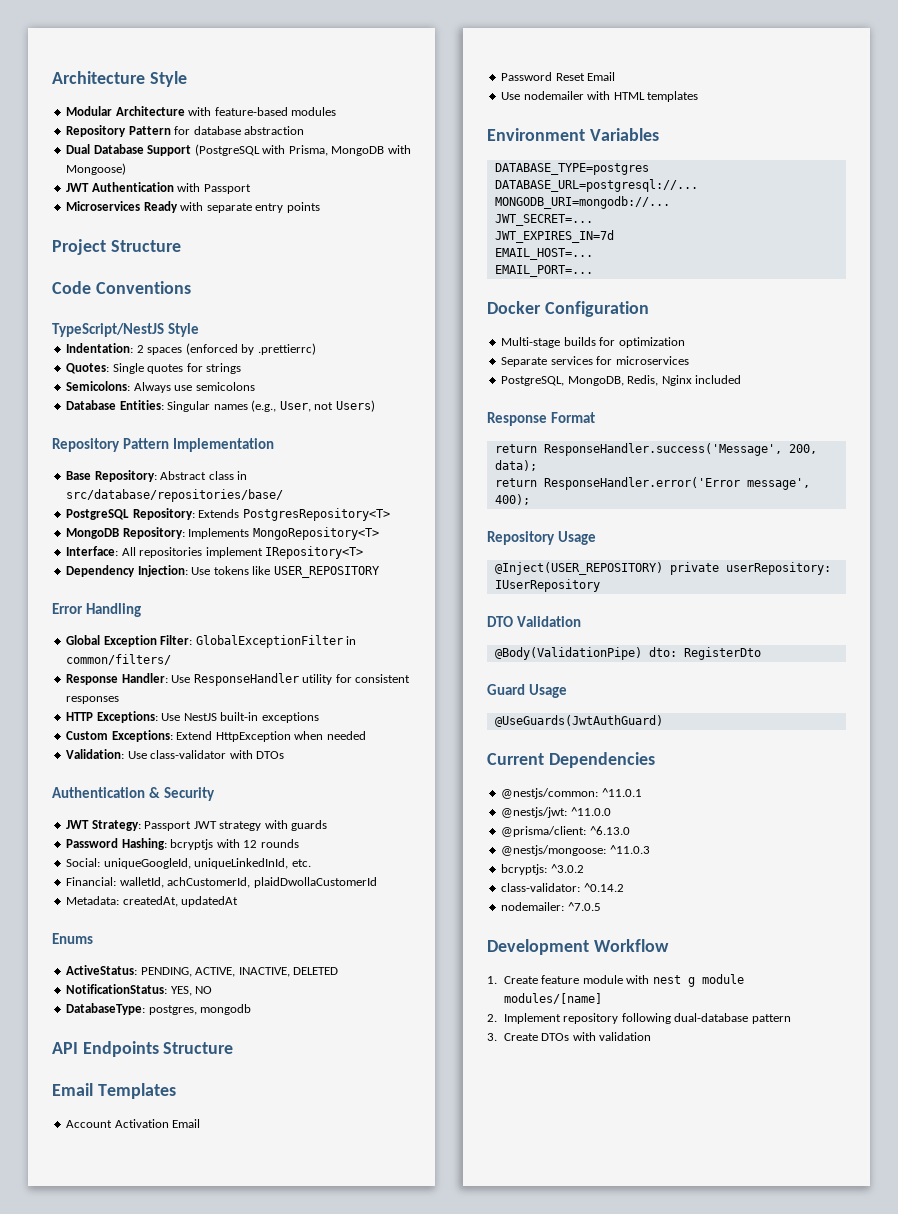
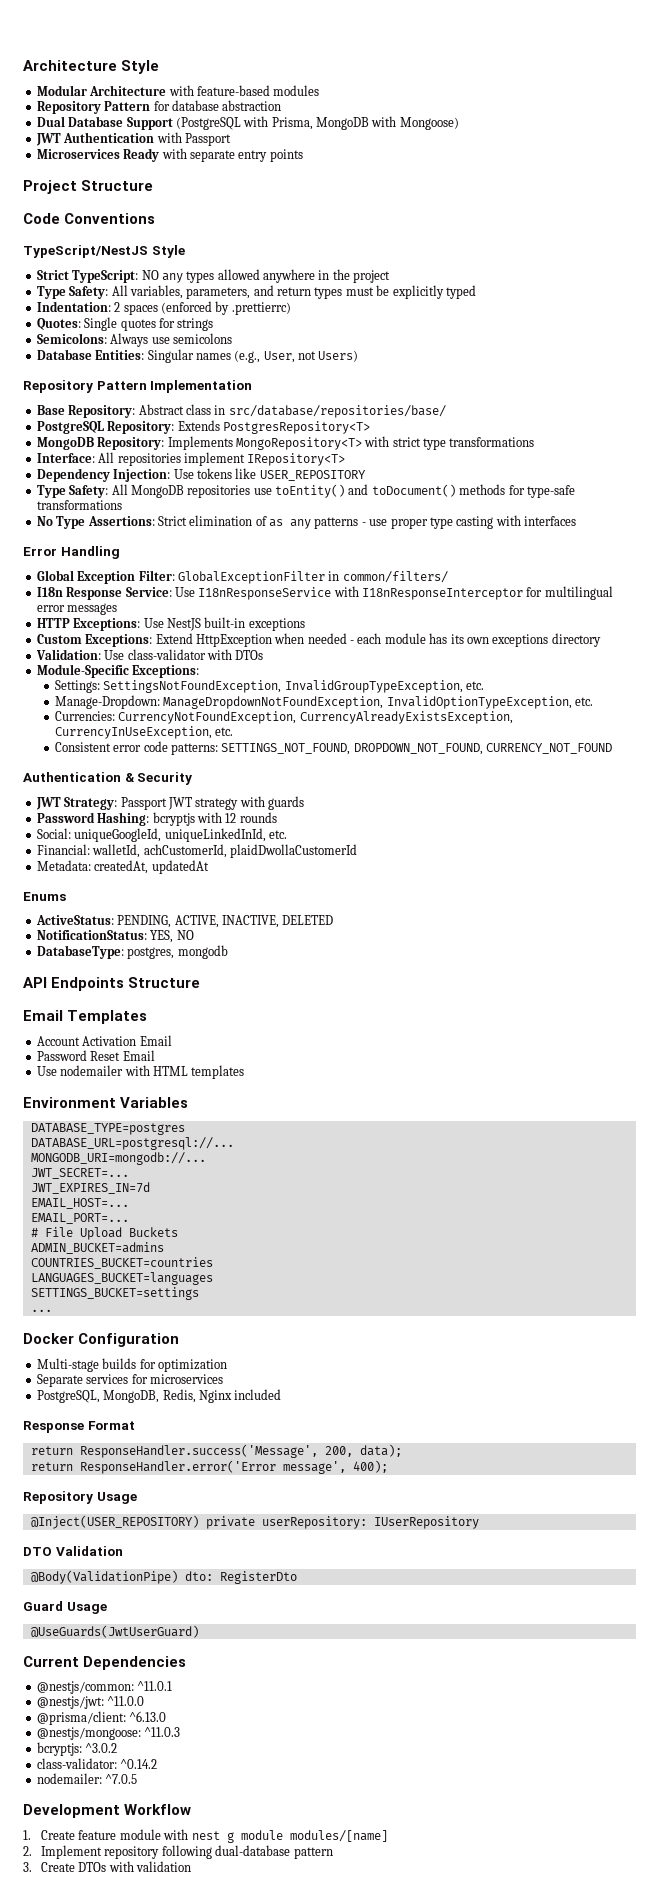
(200, 330) none -> [36,269,391,283] [36,285,476,299] // Strict TypeScript: NO any types allowed anywhere in the project // Type Safety: All variables, parameters, and return types must be explicitly typed
(379, 533) none -> [364,436,535,450] with strict type transformations
(380, 572) none -> [36,484,575,498] [36,500,122,510] [36,515,576,529] // Type Safety: All MongoDB repositories use toEntity() and toDocument() methods for type-safe transformations // No Type Assertions: Strict elimination of as any patterns - use proper type casting with interfaces
[66,673,411,686] [66,696,120,704] Response Handler: Use ResponseHandler utility for consistent responses -> [36,586,613,600] [36,603,118,615] I18n Response Service: Use I18nResponseService with I18nResponseInterceptor for multilingual error messages
(366, 735) none -> [350,633,601,647] - each module has its own exceptions directory
(285, 755) none -> [36,664,200,678] [54,680,484,693] [54,695,593,709] [54,711,513,724] [54,726,234,739] [54,741,613,755] // Module-Specific Exceptions: // Settings: SettingsNotFoundException, InvalidGroupTypeException, etc. // Manage-Dropdown: ManageDropdownNotFoundException, InvalidOptionTypeException, etc. // Currencies: CurrencyNotFoundException, CurrencyAlreadyExistsException, CurrencyInUseException, etc. // Consistent error code patterns: SETTINGS_NOT_FOUND, DROPDOWN_NOT_FOUND, CURRENCY_NOT_FOUND
(593, 271) none -> [30,1227,178,1240] [30,1242,164,1254] [30,1257,213,1269] [30,1272,213,1285] [30,1287,199,1300] [30,1309,52,1312] // # File Upload Buckets // ADMIN_BUCKET=admins // COUNTRIES_BUCKET=countries // LANGUAGES_BUCKET=languages // SETTINGS_BUCKET=settings // ...
[494,715,663,727] @UseGuards(JwtAuthGuard) -> [30,1625,199,1638] @UseGuards(JwtUserGuard)

